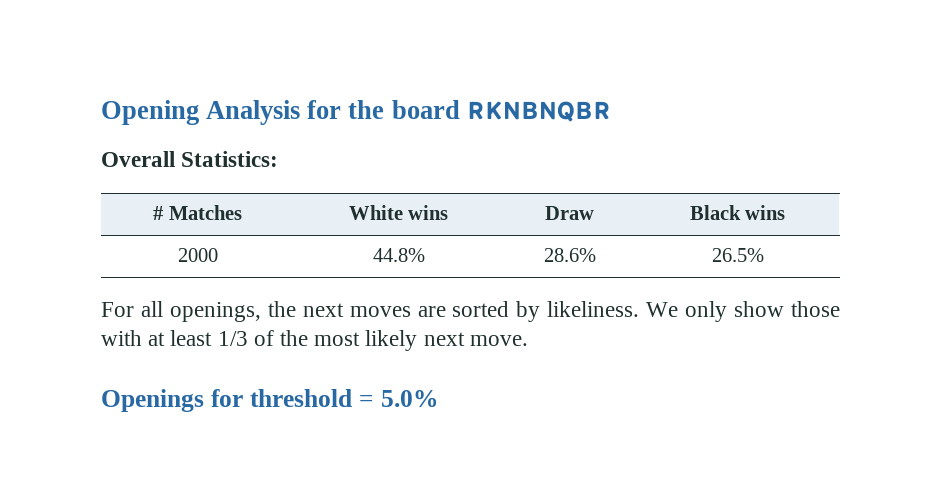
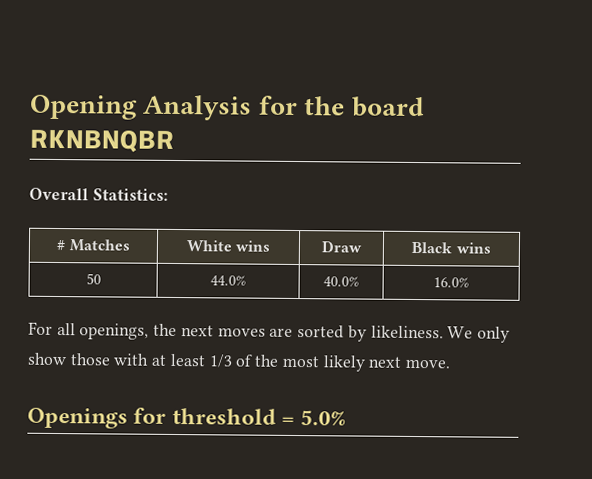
[177,248,218,262] [372,248,425,262] [543,248,596,262] [711,248,764,262] 2000 | 44.8% | 28.6% | 26.5% -> [85,273,101,285] [210,275,246,286] [323,276,359,287] [433,277,469,288] 50 | 44.0% | 40.0% | 16.0%

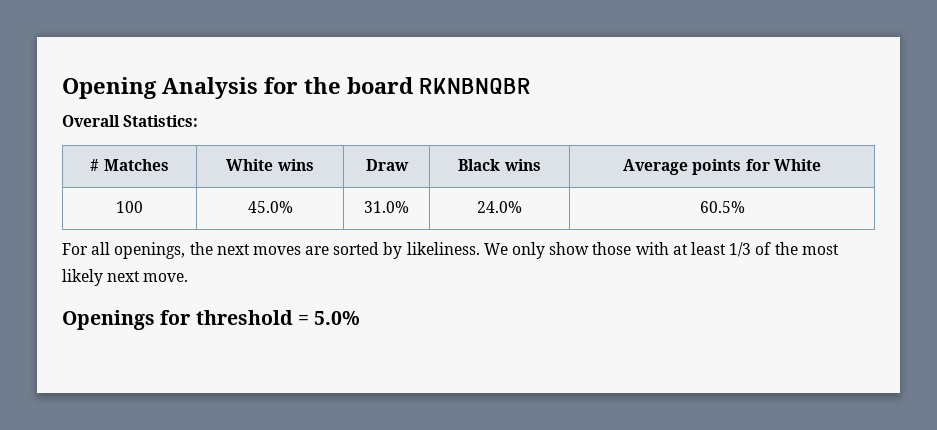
[85,273,101,285] [210,275,246,286] [323,276,359,287] [433,277,469,288] // 50 | 44.0% | 40.0% | 16.0% -> [623,159,821,175] [116,201,143,213] [247,201,293,213] [364,201,409,213] [477,201,522,213] [699,201,745,213] | Average points for White // 100 | 45.0% | 31.0% | 24.0% | 60.5%

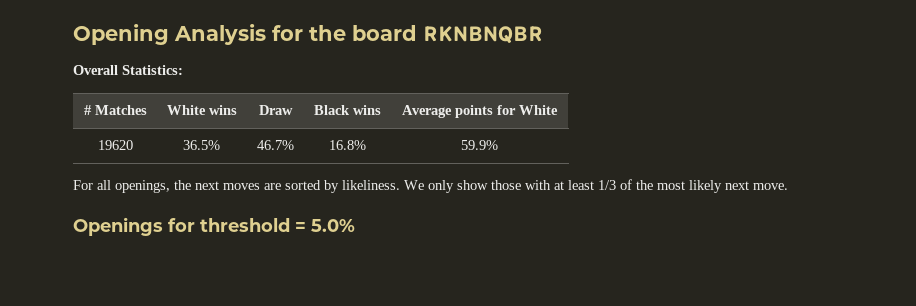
[116,201,143,213] [247,201,293,213] [364,201,409,213] [477,201,522,213] [699,201,745,213] 100 | 45.0% | 31.0% | 24.0% | 60.5% -> [97,140,133,150] [183,140,220,150] [256,140,294,150] [328,140,366,150] [461,140,498,150] 19620 | 36.5% | 46.7% | 16.8% | 59.9%

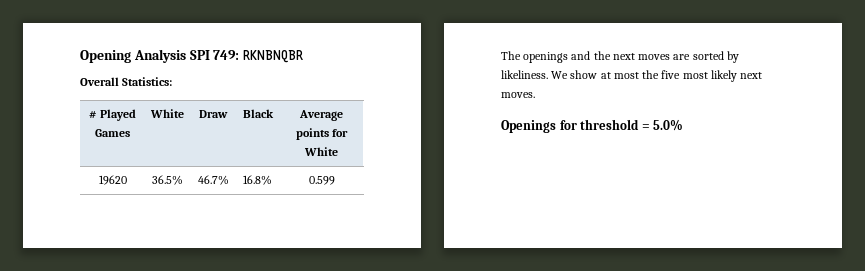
[272,25,417,41] for the board -> [189,50,240,60] SPI 749:
[94,105,147,115] [166,105,237,115] Matches | White wins -> [99,109,136,121] [95,129,130,137] [150,109,184,118] Played Games | White
[352,105,381,115] wins -> (274, 113) none
[461,140,498,150] [73,180,170,193] 59.9% // For all openings, -> [308,176,335,185] [501,51,591,63] 0.599 // The openings and
[428,179,653,193] only show those with at least 1/3 of the -> [570,70,681,79] show at most the five
[753,183,788,190] move. -> [501,92,535,98] moves.

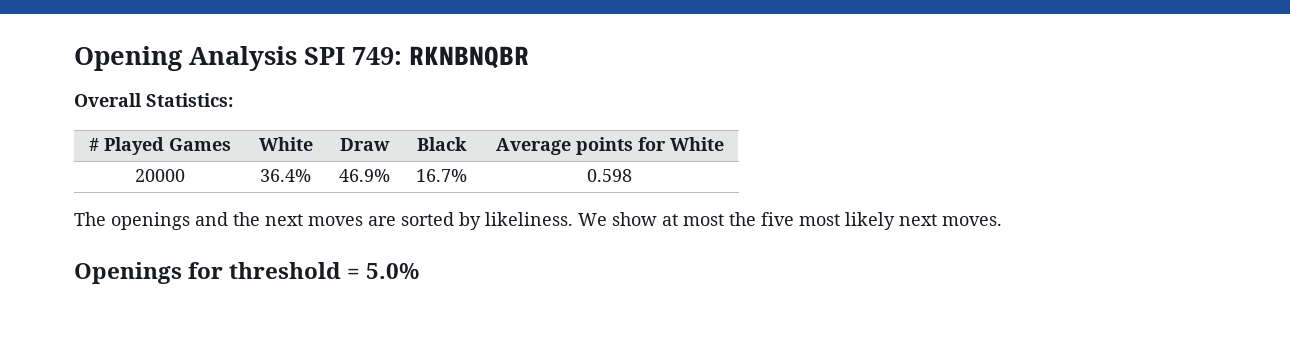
[98,175,127,185] [152,175,183,185] [197,175,229,185] [243,175,272,185] [308,176,335,185] 19620 | 36.5% | 46.7% | 16.8% | 0.599 -> [135,169,185,182] [260,169,311,182] [338,169,390,182] [416,169,467,182] [587,169,632,182] 20000 | 36.4% | 46.9% | 16.7% | 0.598

